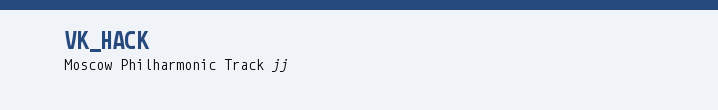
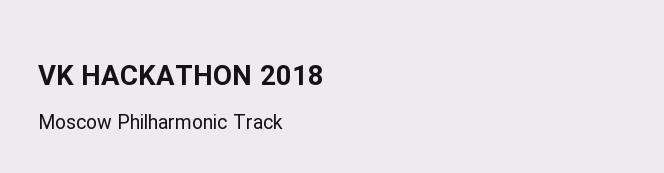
[64,31,150,52] VK_HACK -> [38,65,324,85] VK HACKATHON 2018
[271,59,288,72] jj -> (283, 121) none

